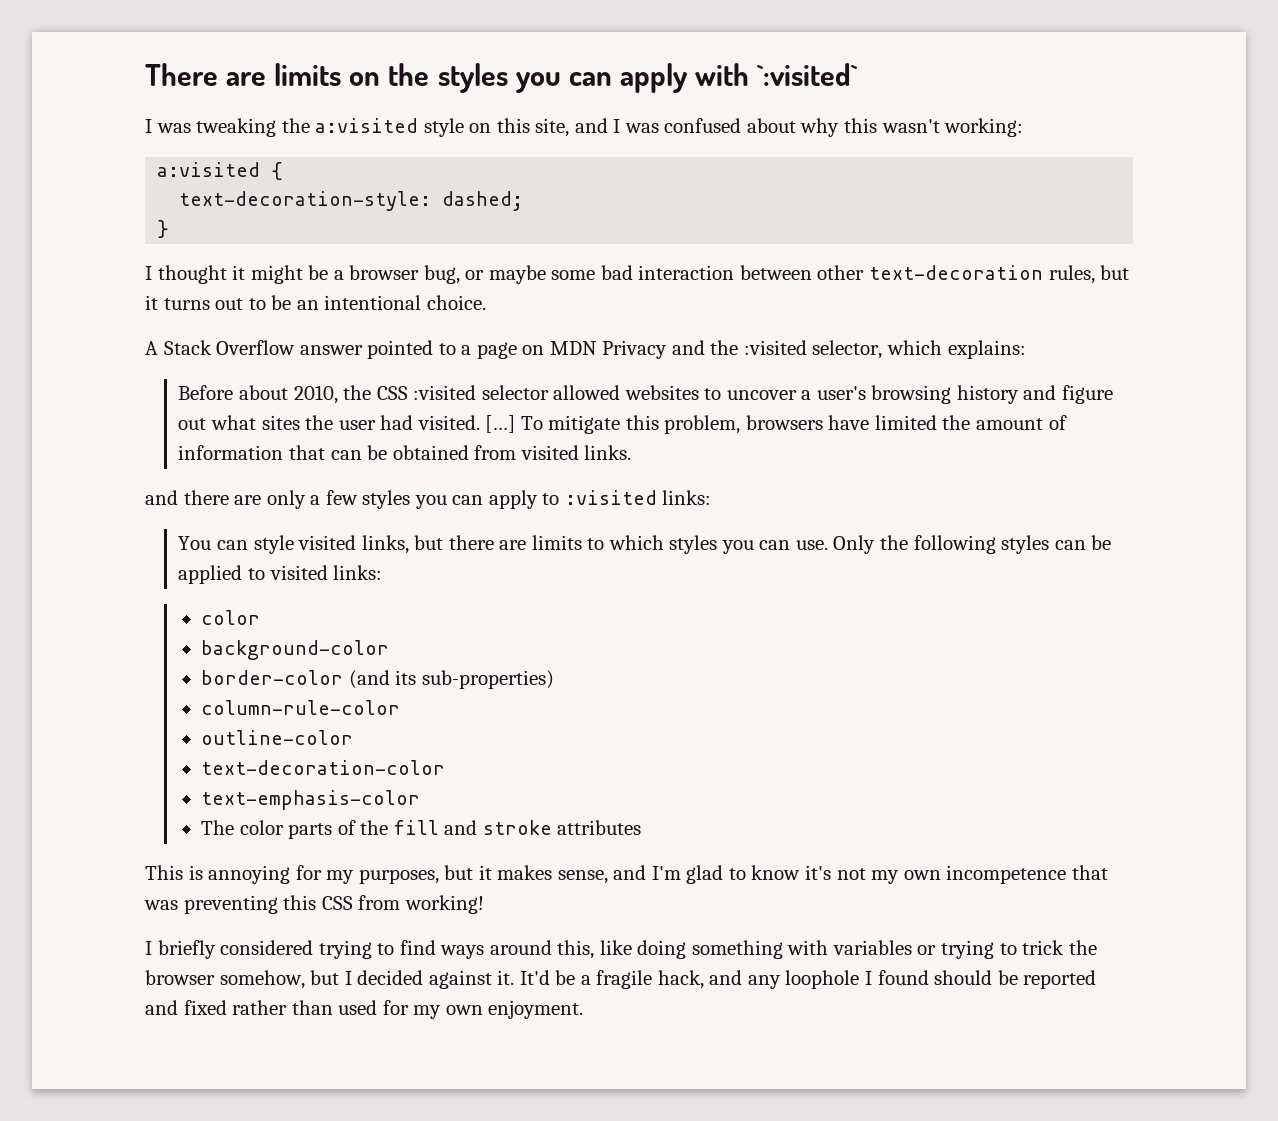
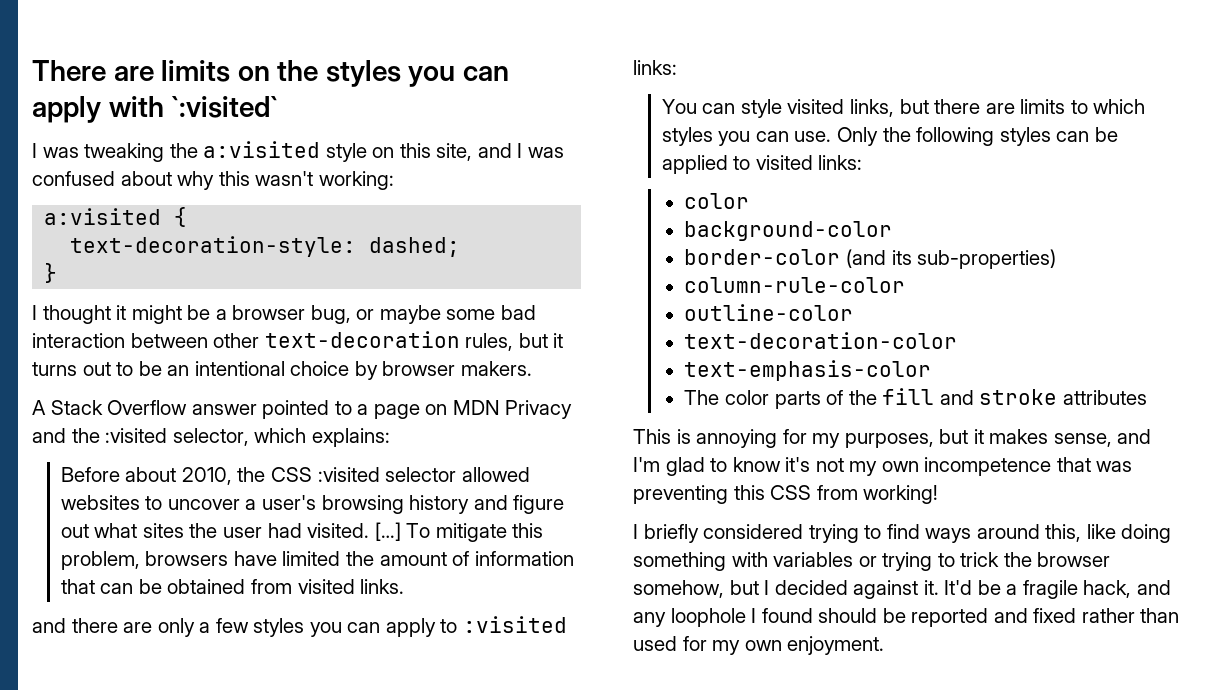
[426,295,486,310] choice. -> [290,361,532,380] choice by browser makers.

